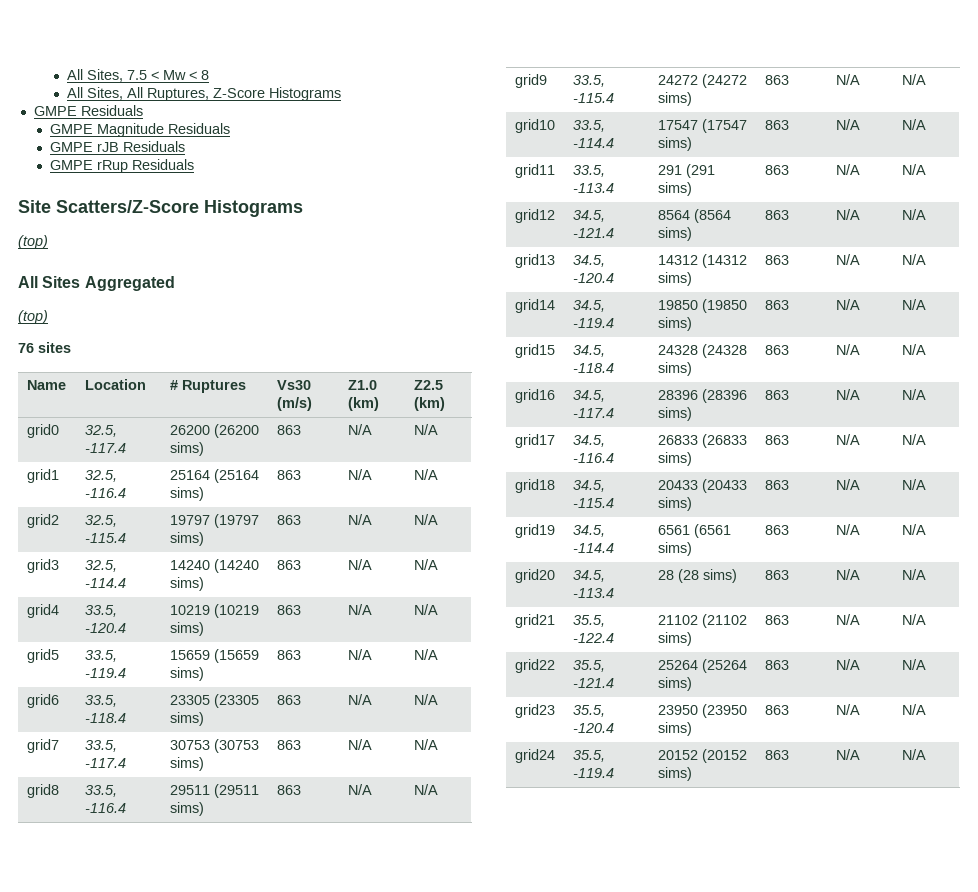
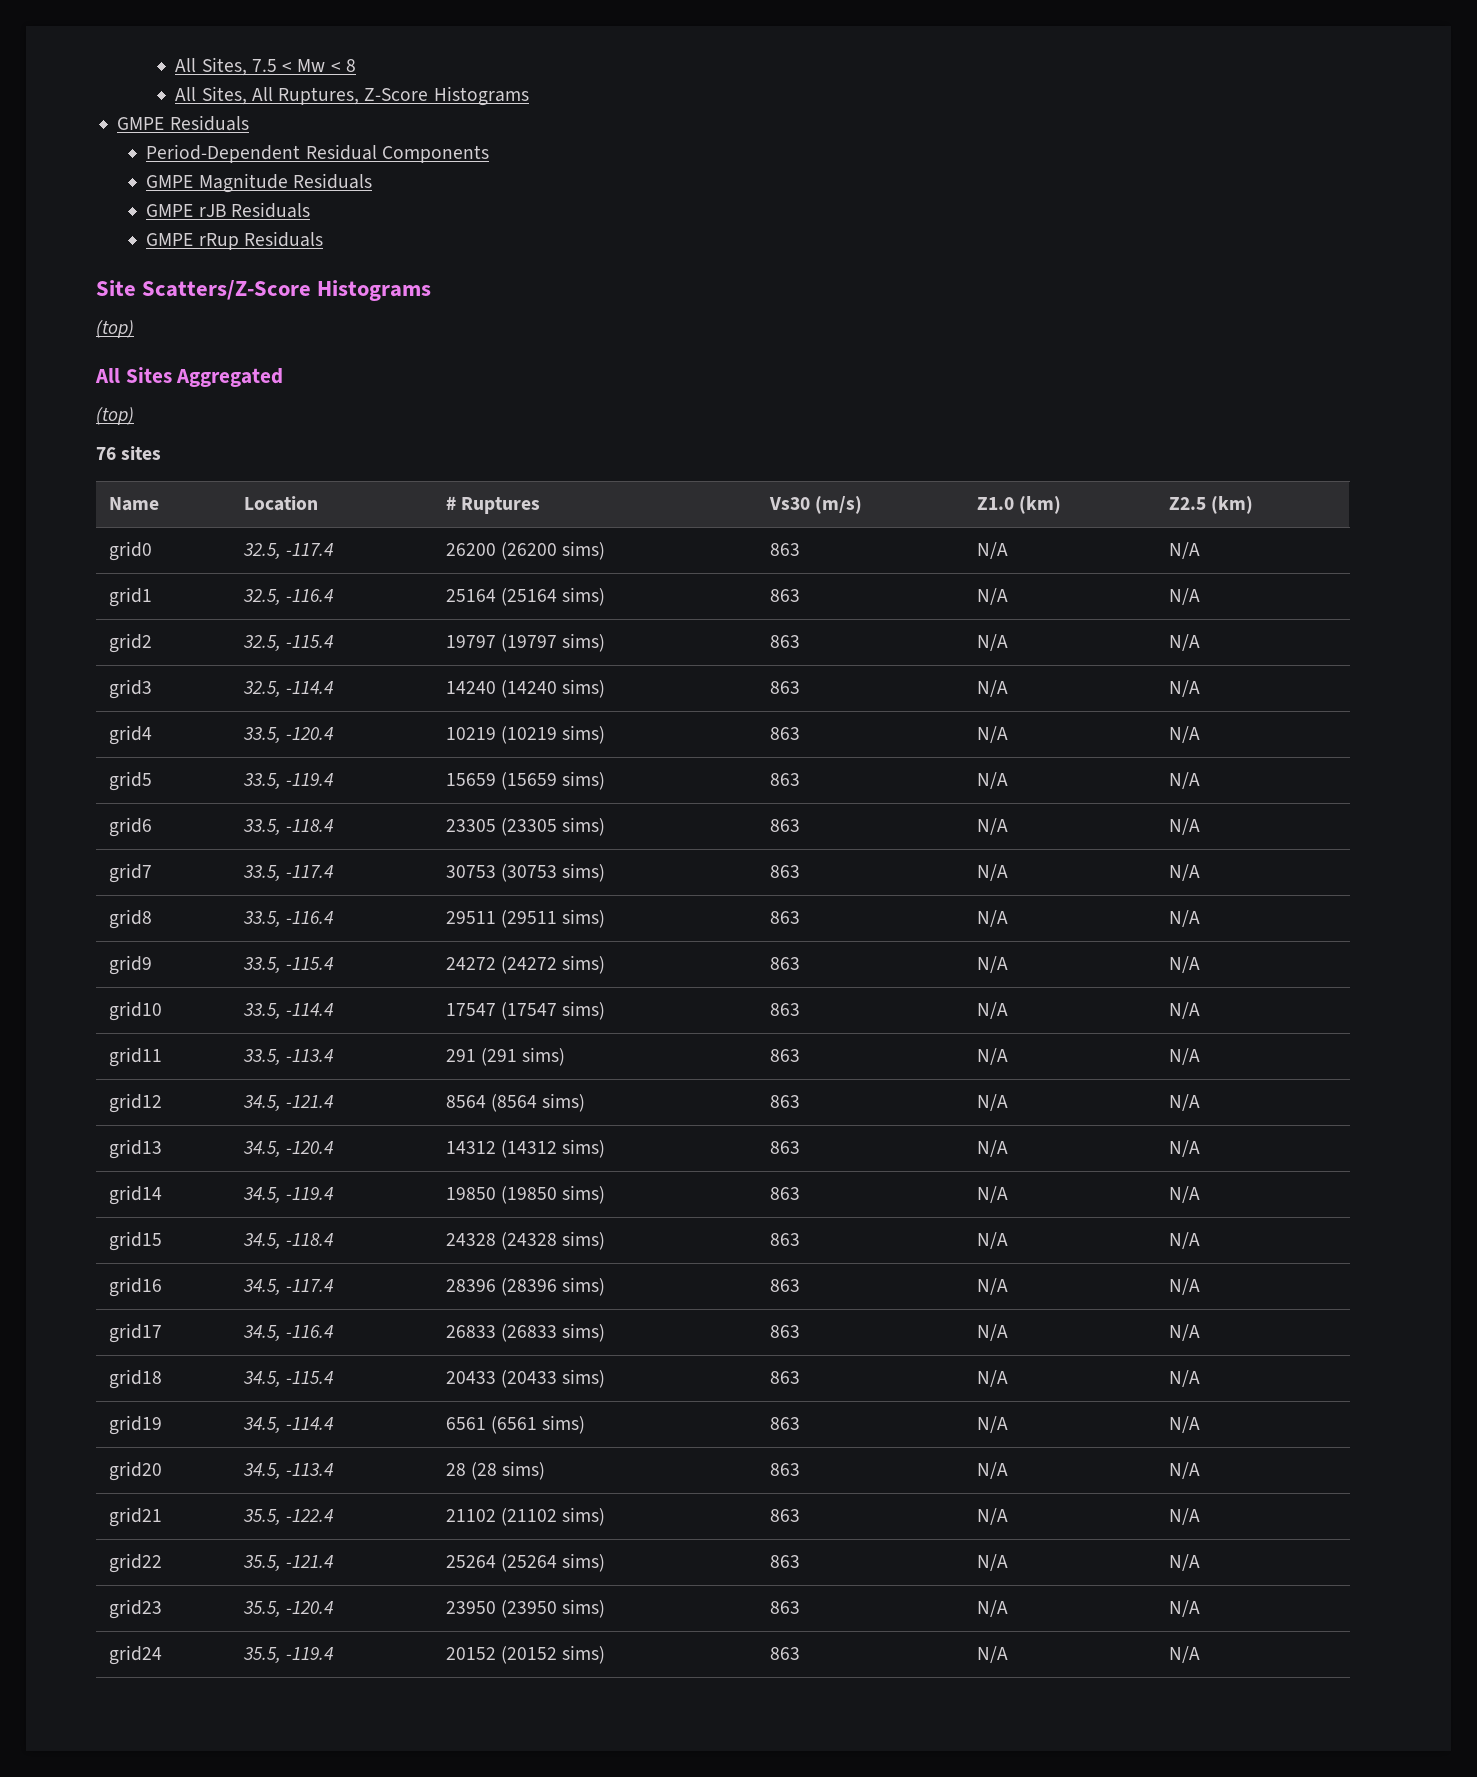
(143, 110) none -> [146,144,489,163] // Period-Dependent Residual Components

